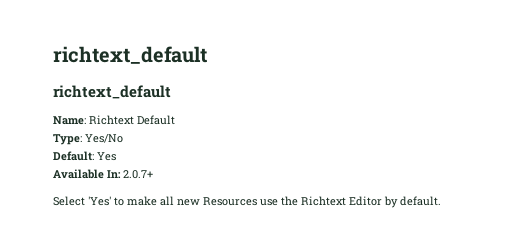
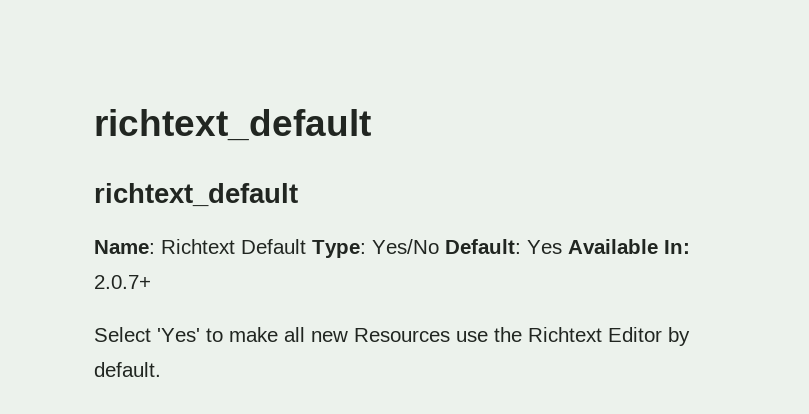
(175, 120) // -> (306, 246) none
(123, 138) // -> (439, 246) none
(116, 156) // -> (562, 247) none

